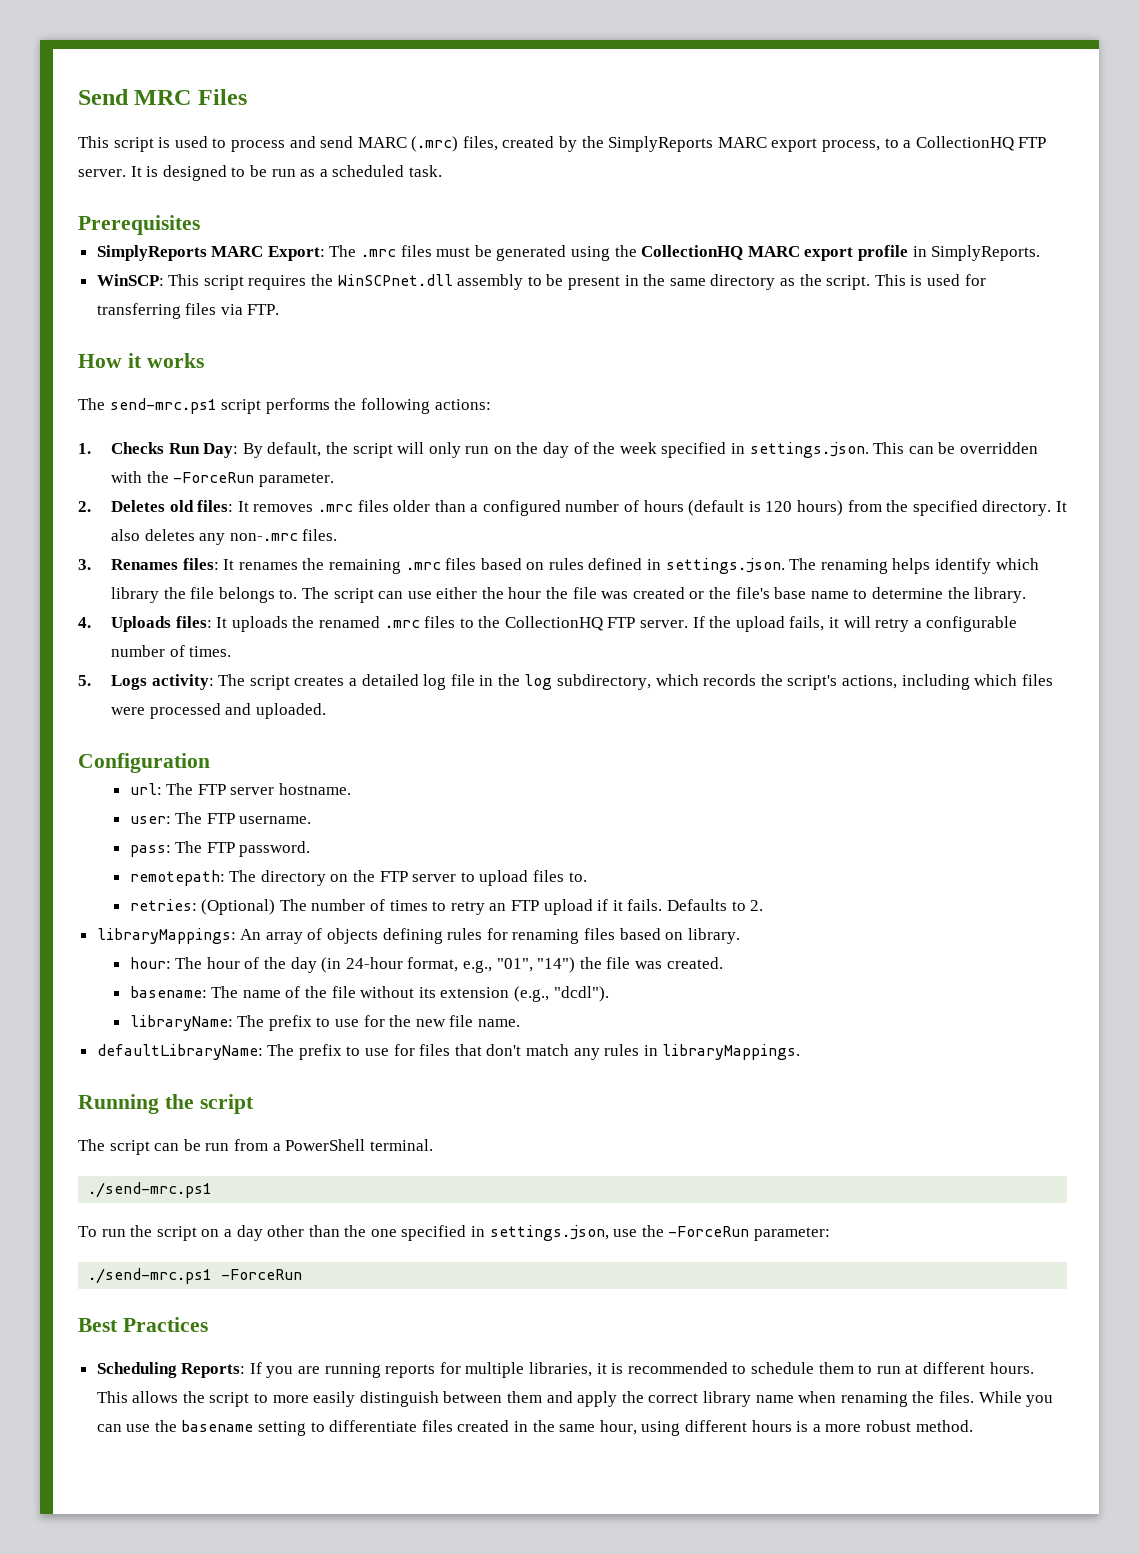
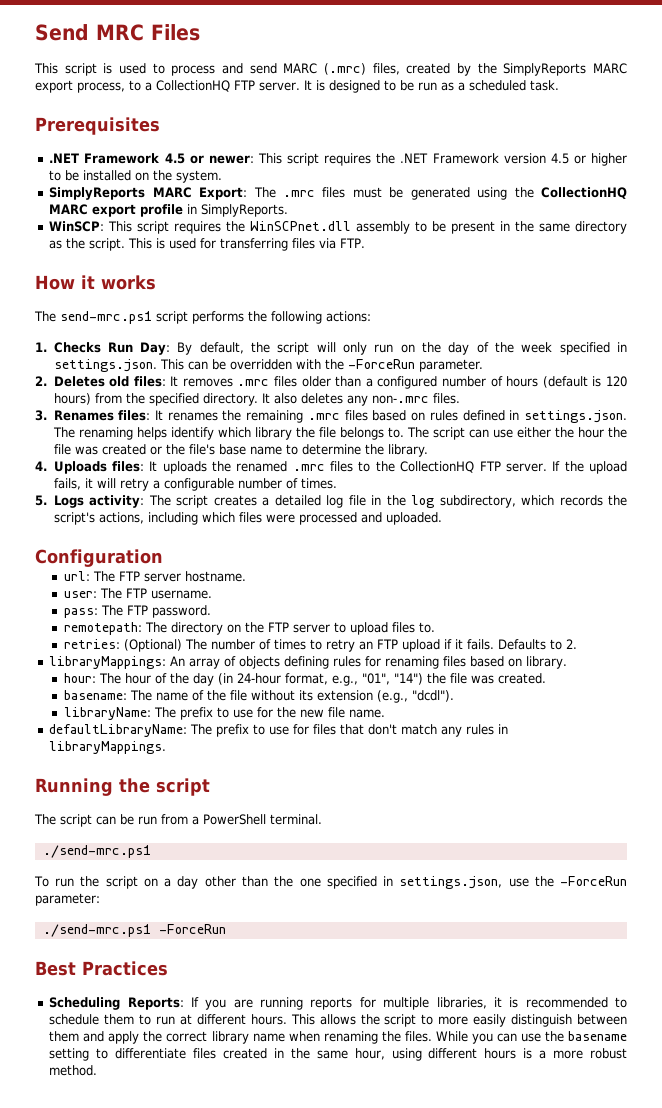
(200, 225) none -> [49,153,628,166] [49,170,223,183] // .NET Framework 4.5 or newer: This script requires the .NET Framework version 4.5 or higher to be installed on the system.

